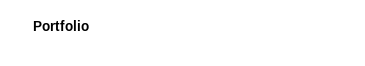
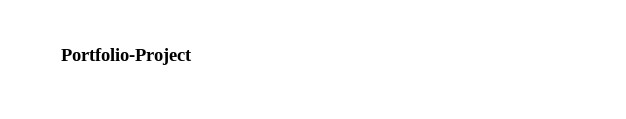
[33,20,89,31] Portfolio -> [61,48,192,65] Portfolio-Project

